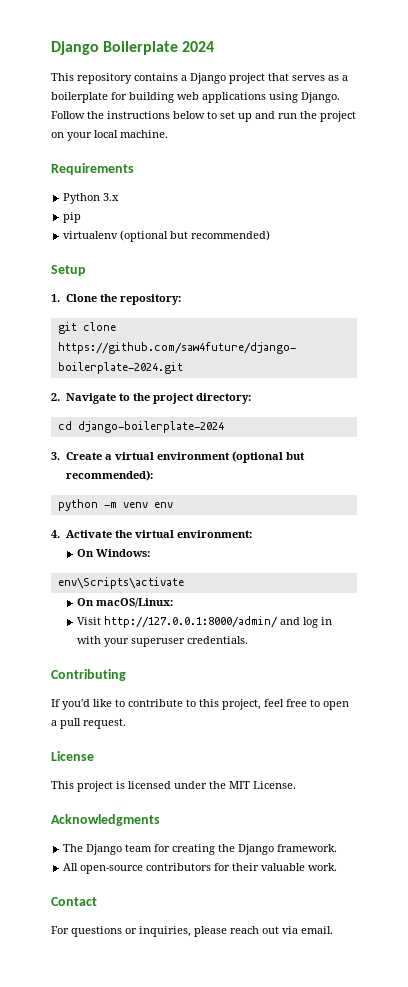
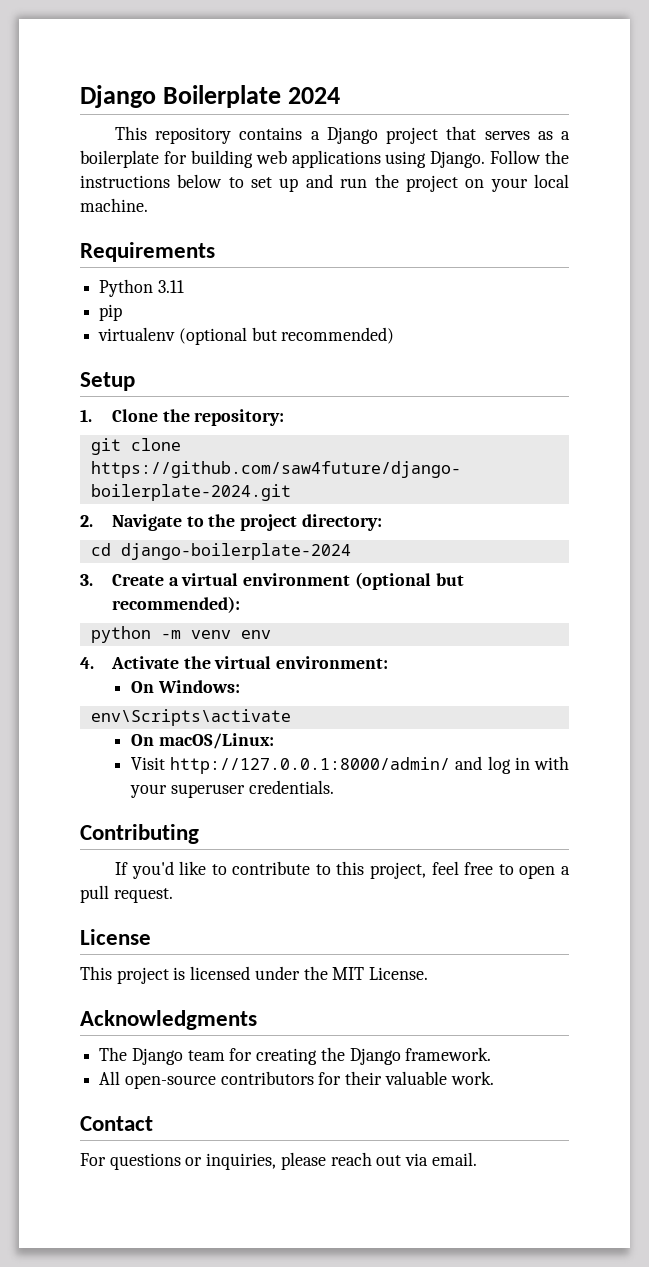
[103,193,120,201] 3.x -> [157,280,184,293] 3.11

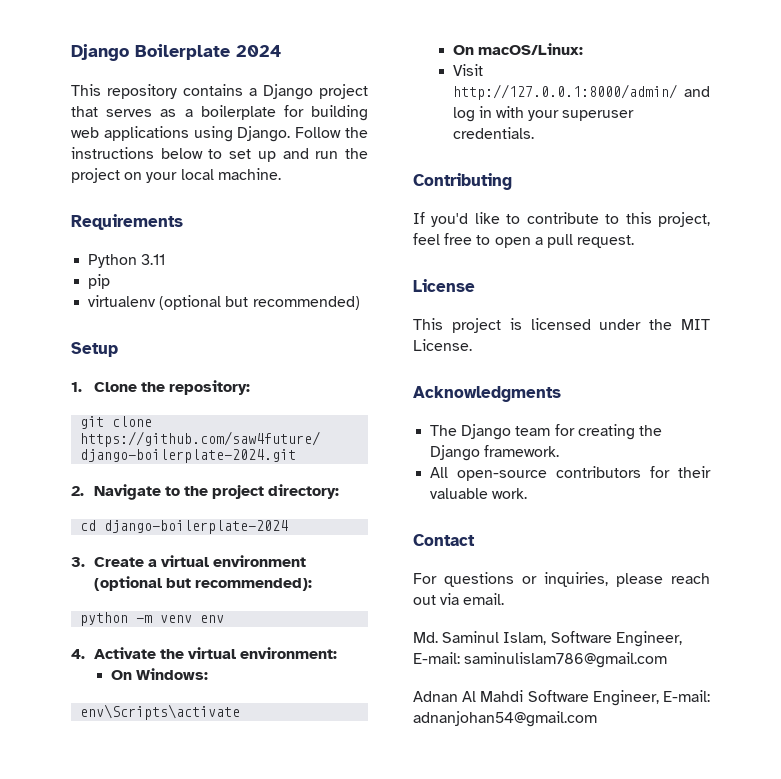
(477, 1159) none -> [413,631,682,647] [413,652,668,668] [413,690,710,706] [413,711,597,727] // Md. Saminul Islam, Software Engineer, E-mail: saminulislam786@gmail.com // Adnan Al Mahdi Software Engineer, E-mail: adnanjohan54@gmail.com

